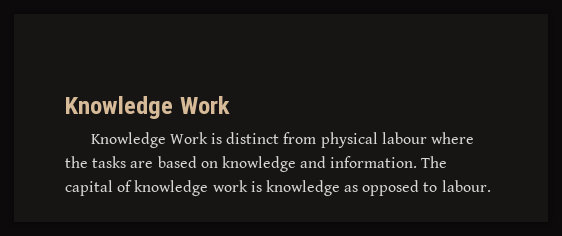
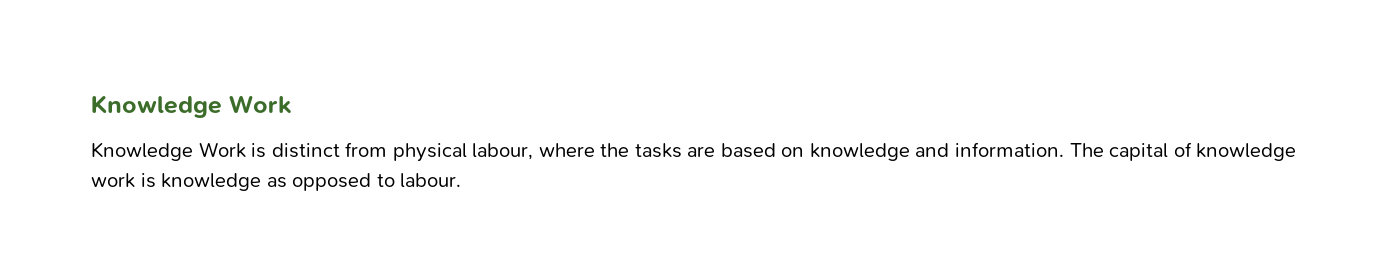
[381,132,427,144] labour -> [472,143,534,160] labour,

